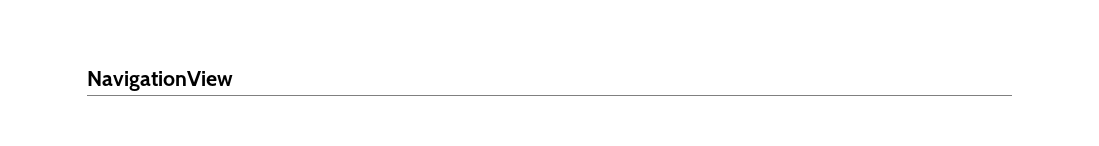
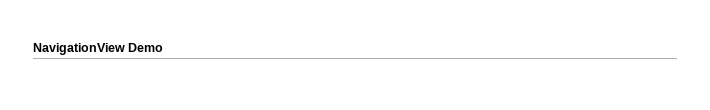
(233, 81) none -> [128,43,164,52] Demo

